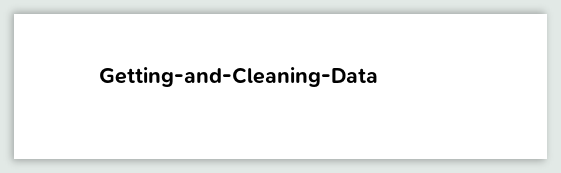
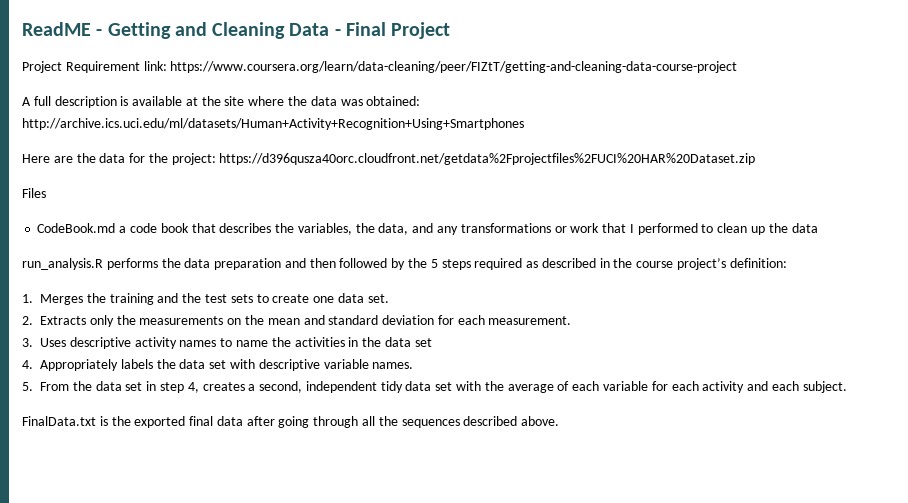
[99,67,378,87] Getting-and-Cleaning-Data -> [22,22,451,39] [22,61,738,73] [22,96,421,108] [22,118,524,130] [22,153,756,165] [22,188,46,198] [37,223,818,235] [22,258,787,270] [22,293,389,305] [22,315,572,327] [22,337,432,349] [22,359,414,371] [22,381,847,393] [22,416,560,428] ReadME - Getting and Cleaning Data - Final Project // Project Requirement link: https://www.coursera.org/learn/data-cleaning/peer/FIZtT/getting-and-cleaning-data-course-project // A full description is available at the site where the data was obtained: http://archive.ics.uci.edu/ml/datasets/Human+Activity+Recognition+Using+Smartphones // Here are the data for the project: https://d396qusza40orc.cloudfront.net/getdata%2Fprojectfiles%2FUCI%20HAR%20Dataset.zip // Files // CodeBook.md a code book that describes the variables, the data, and any transformations or work that I performed to clean up the data // run_analysis.R performs the data preparation and then followed by the 5 steps required as described in the course project’s definition: // 1. Merges the training and the test sets to create one data set. // 2. Extracts only the measurements on the mean and standard deviation for each measurement. // 3. Uses descriptive activity names to name the activities in the data set // 4. Appropriately labels the data set with descriptive variable names. // 5. From the data set in step 4, creates a second, independent tidy data set with the average of each variable for each activity and each subject. // FinalData.txt is the exported final data after going through all the sequences described above.

